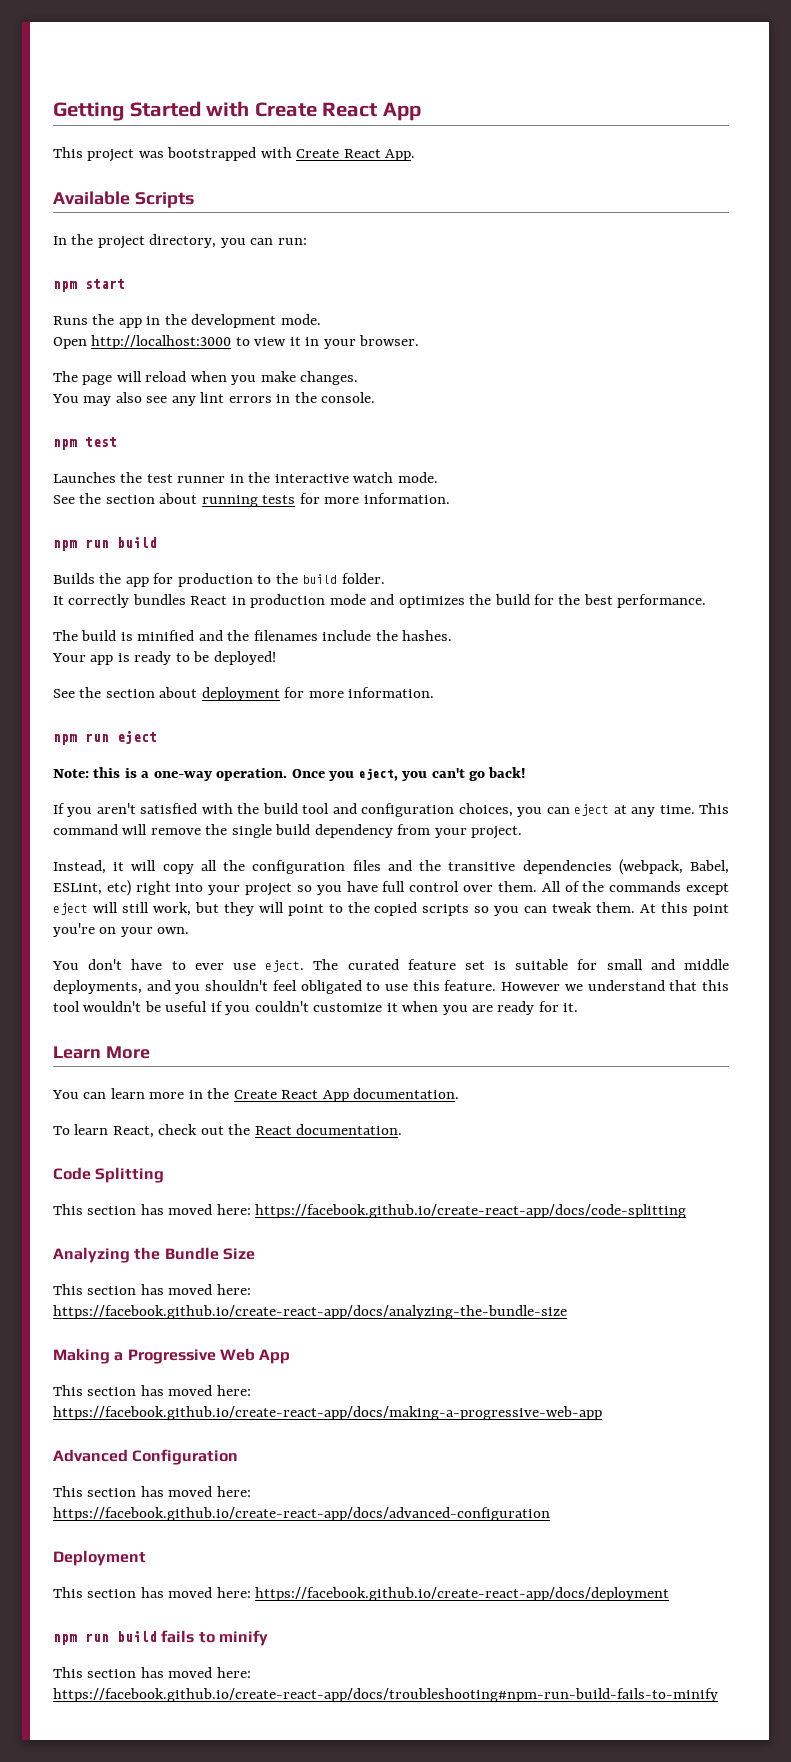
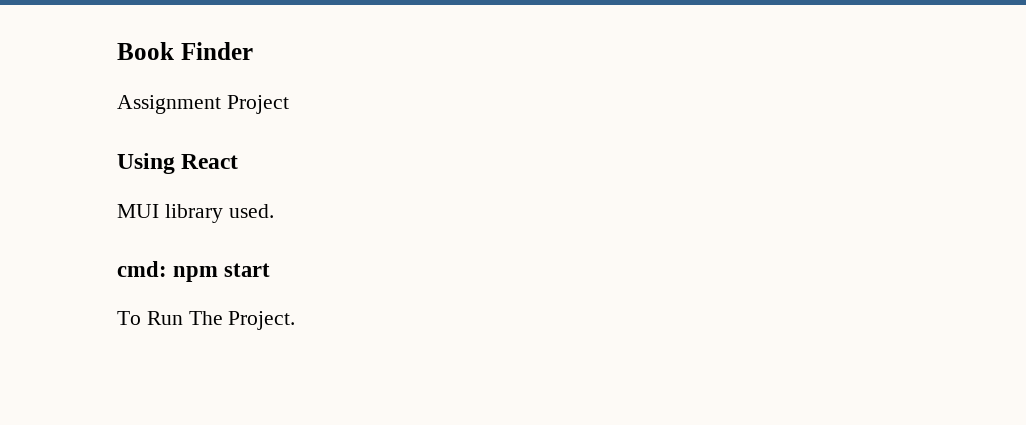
[53,101,421,121] [53,147,416,162] [53,191,194,208] [53,234,307,249] [53,279,125,292] [53,314,321,328] [53,335,420,349] [53,371,359,385] [52,392,376,406] [53,437,117,450] [53,472,438,483] [53,493,450,507] [53,537,157,551] [53,573,385,587] [53,594,707,608] [53,630,453,641] [52,651,276,665] [53,687,435,701] [53,731,157,745] [53,767,527,781] [53,803,730,817] [53,824,523,839] [53,859,729,875] [53,880,729,896] [53,902,730,916] [53,923,190,937] [52,959,729,972] [53,980,729,994] [53,1001,579,1015] [53,1046,150,1059] [52,1088,460,1102] [53,1124,403,1138] [53,1167,165,1183] [53,1204,687,1218] [53,1247,255,1263] [53,1284,251,1295] [53,1305,567,1319] [53,1348,291,1364] [53,1385,251,1396] [53,1406,602,1420] [53,1449,239,1465] [53,1486,251,1497] [53,1507,550,1521] [53,1550,146,1566] [53,1587,670,1601] [53,1630,268,1646] [53,1667,251,1678] [53,1688,718,1702] Getting Started with Create React App // This project was bootstrapped with Create React App. // Available Scripts // In the project directory, you can run: // npm start // Runs the app in the development mode. // Open http://localhost:3000 to view it in your browser. // The page will reload when you make changes. // You may also see any lint errors in the console. // npm test // Launches the test runner in the interactive watch mode. // See the section about running tests for more information. // npm run build // Builds the app for production to the build folder. // It correctly bundles React in production mode and optimizes the build for the best performance. // The build is minified and the filenames include the hashes. // Your app is ready to be deployed! // See the section about deployment for more information. // npm run eject // Note: this is a one-way operation. Once you eject, you can't go back! // If you aren't satisfied with the build tool and configuration choices, you can eject at any time. This command will remove the single build dependency from your project. // Instead, it will copy all the configuration files and the transitive dependencies (webpack, Babel, ESLint, etc) right into your project so you have full control over them. All of the commands except eject will still work, but they will point to the copied scripts so you can tweak them. At this point you're on your own. // You don't have to ever use eject. The curated feature set is suitable for small and middle deployments, and you shouldn't feel obligated to use this feature. However we understand that this tool wouldn't be useful if you couldn't customize it when you are ready for it. // Learn More // You can learn more in the Create React App documentation. // To learn React, check out the React documentation. // Code Splitting // This section has moved here: https://facebook.github.io/create-react-app/docs/code-splitting // Analyzing the Bundle Size // This section has moved here: https://facebook.github.io/create-react-app/docs/analyzing-the-bundle-size // Making a Progressive Web App // This section has moved here: https://facebook.github.io/create-react-app/docs/making-a-progressive-web-app // Advanced Configuration // This section has moved here: https://facebook.github.io/create-react-app/docs/advanced-configuration // Deployment // This section has moved here: https://facebook.github.io/create-react-app/docs/deployment // npm run build fails to minify // This section has moved here: https://facebook.github.io/create-react-app/docs/troubleshooting#npm-run-build-fails-to-minify -> [117,42,253,60] [117,95,289,114] [117,153,239,174] [117,204,274,223] [117,261,271,282] [117,311,296,330] Book Finder // Assignment Project // Using React // MUI library used. // cmd: npm start // To Run The Project.

